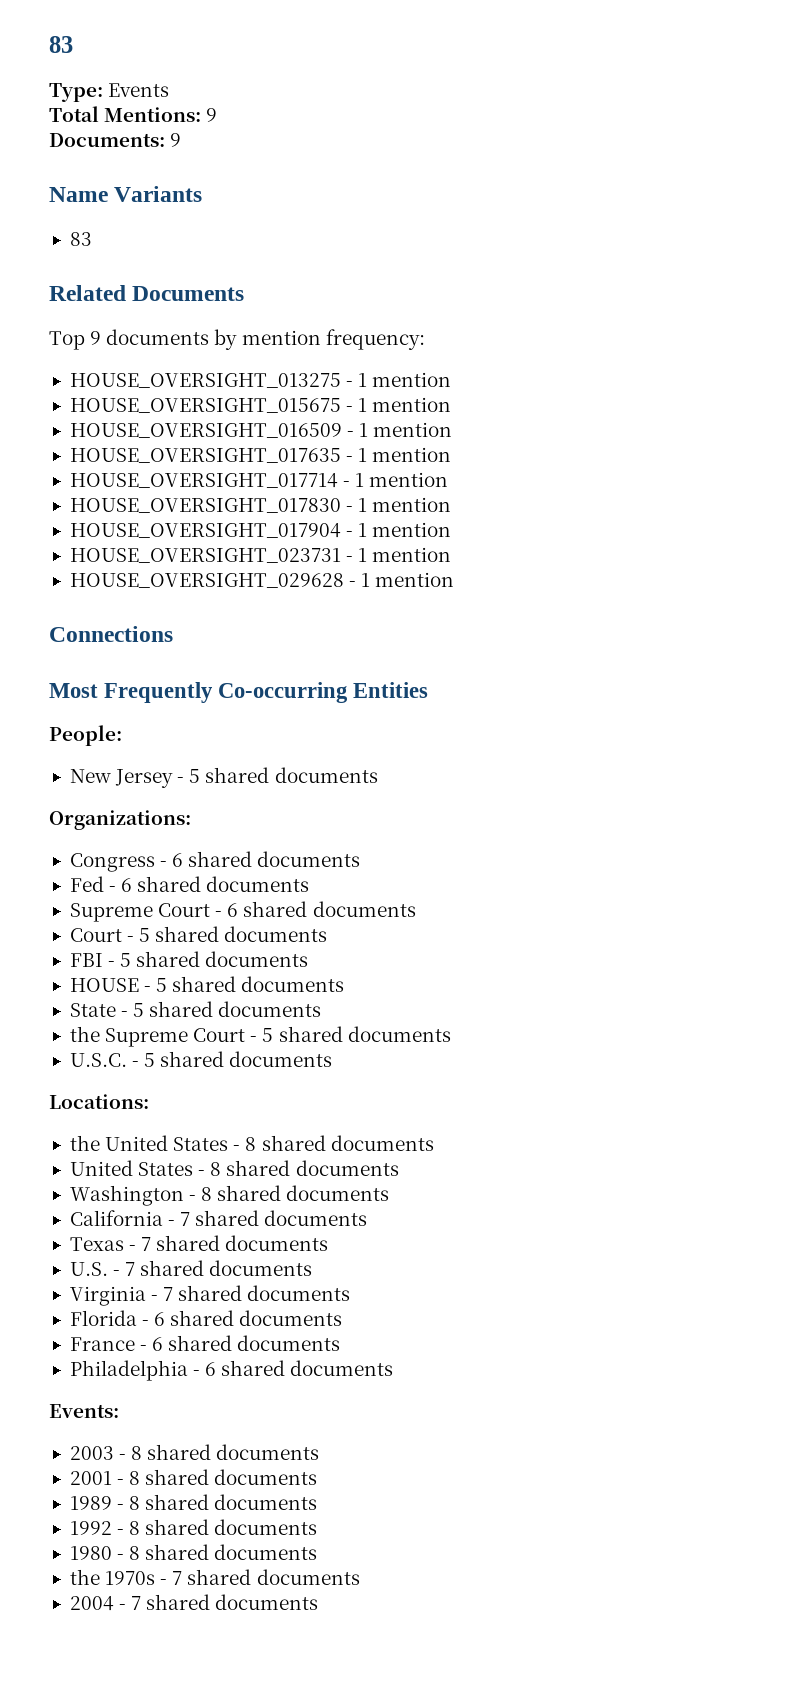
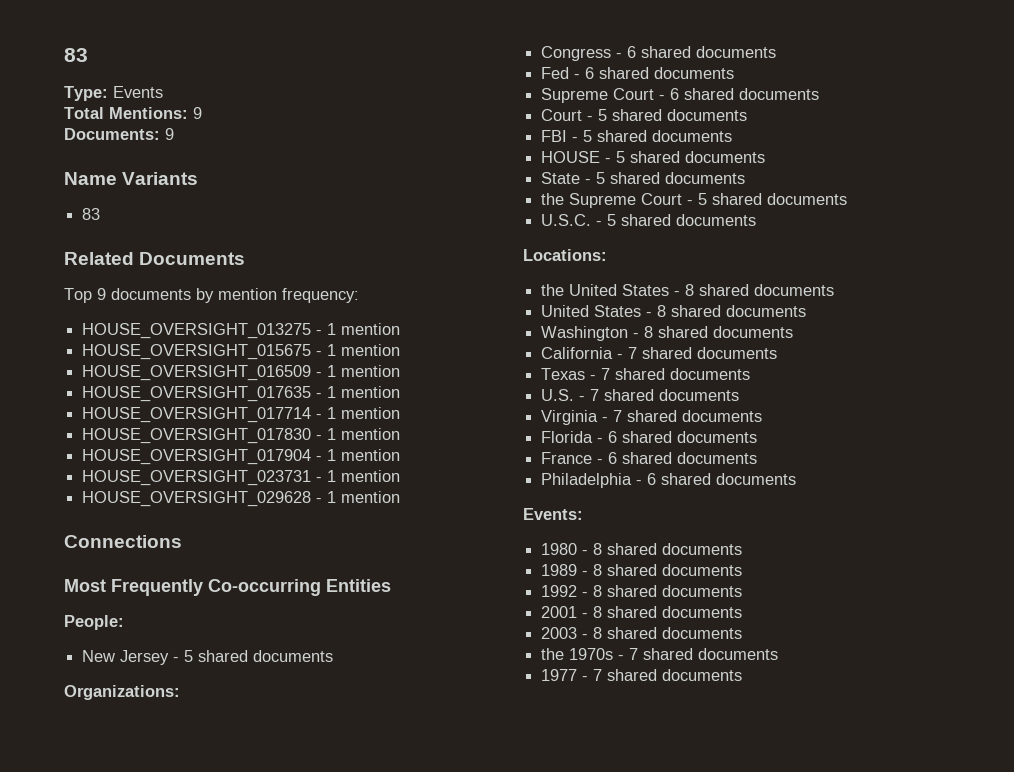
[69,1444,320,1460] [69,1471,112,1485] 2003 - 8 shared documents // 2001 -> [541,543,578,555] 1980
[69,1546,112,1560] 1980 -> [541,606,743,618] [541,627,578,639] 2001 - 8 shared documents // 2003
[69,1596,114,1611] 2004 -> [541,669,578,681] 1977

